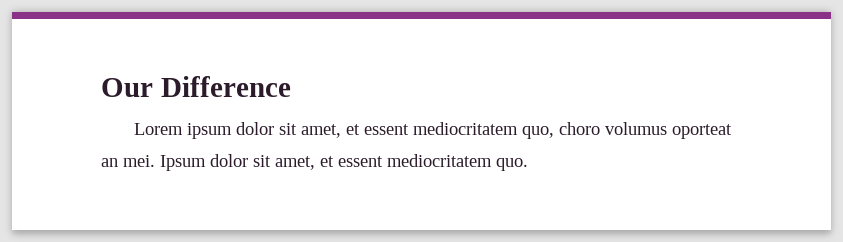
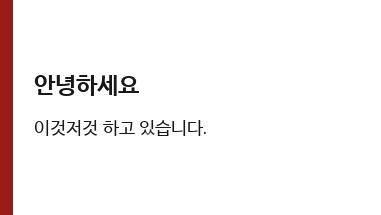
[101,76,291,97] [133,122,732,139] [101,154,528,171] Our Difference // Lorem ipsum dolor sit amet, et essent mediocritatem quo, choro volumus oporteat an mei. Ipsum dolor sit amet, et essent mediocritatem quo. -> [34,75,139,96] [34,120,208,136] 안녕하세요 // 이것저것 하고 있습니다.

